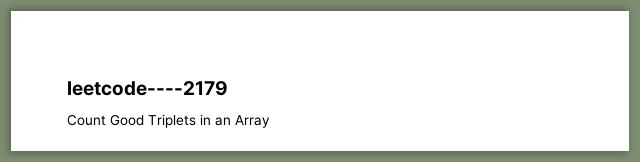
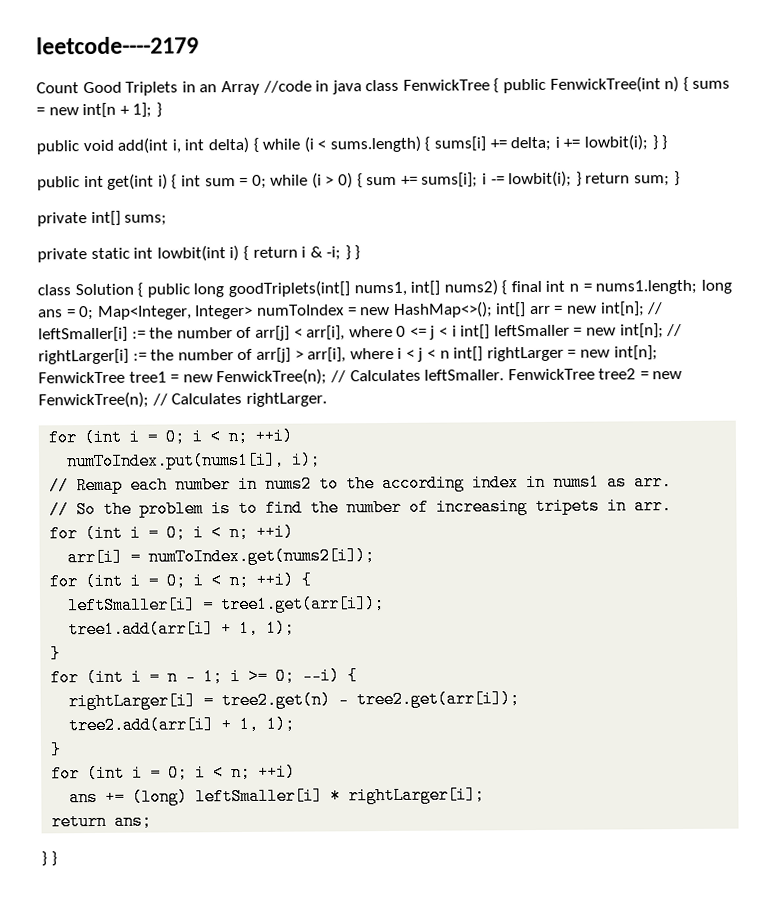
(270, 121) none -> [262,76,731,95] [36,102,162,119] [36,134,668,155] [37,170,680,191] [37,210,168,227] [37,245,361,263] [37,279,732,298] [38,301,664,321] [38,323,683,343] [38,345,658,365] [38,368,683,386] [38,391,327,409] [48,427,294,447] [67,451,322,471] [49,473,673,495] [49,497,673,519] [49,523,295,543] [67,547,376,567] [49,571,313,591] [67,595,386,615] [68,619,296,639] [50,645,62,663] [50,667,359,687] [68,690,521,711] [68,715,296,735] [50,741,63,759] [51,763,297,783] [69,786,486,807] [51,812,153,831] [41,851,57,867] //code in java class FenwickTree { public FenwickTree(int n) { sums = new int[n + 1]; } // public void add(int i, int delta) { while (i < sums.length) { sums[i] += delta; i += lowbit(i); } } // public int get(int i) { int sum = 0; while (i > 0) { sum += sums[i]; i -= lowbit(i); } return sum; } // private int[] sums; // private static int lowbit(int i) { return i & -i; } } // class Solution { public long goodTriplets(int[] nums1, int[] nums2) { final int n = nums1.length; long ans = 0; Map<Integer, Integer> numToIndex = new HashMap<>(); int[] arr = new int[n]; // leftSmaller[i] := the number of arr[j] < arr[i], where 0 <= j < i int[] leftSmaller = new int[n]; // rightLarger[i] := the number of arr[j] > arr[i], where i < j < n int[] rightLarger = new int[n]; FenwickTree tree1 = new FenwickTree(n); // Calculates leftSmaller. FenwickTree tree2 = new FenwickTree(n); // Calculates rightLarger. // for (int i = 0; i < n; ++i) // numToIndex.put(nums1[i], i); // // Remap each number in nums2 to the according index in nums1 as arr. // // So the problem is to find the number of increasing tripets in arr. // for (int i = 0; i < n; ++i) // arr[i] = numToIndex.get(nums2[i]); // for (int i = 0; i < n; ++i) { // leftSmaller[i] = tree1.get(arr[i]); // tree1.add(arr[i] + 1, 1); // } // for (int i = n - 1; i >= 0; --i) { // rightLarger[i] = tree2.get(n) - tree2.get(arr[i]); // tree2.add(arr[i] + 1, 1); // } // for (int i = 0; i < n; ++i) // ans += (long) leftSmaller[i] * rightLarger[i]; // return ans; // } }

